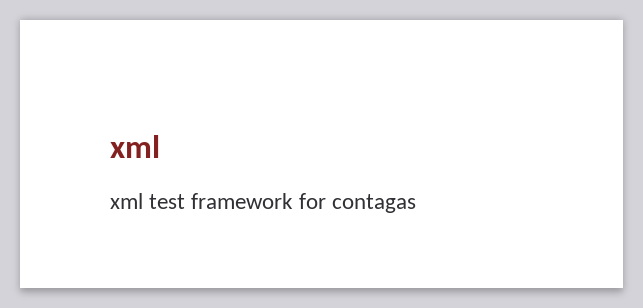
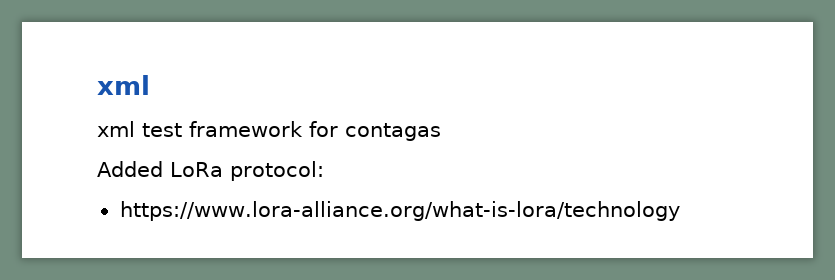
(416, 203) none -> [97,161,324,181] [119,201,680,221] // Added LoRa protocol: // https://www.lora-alliance.org/what-is-lora/technology

